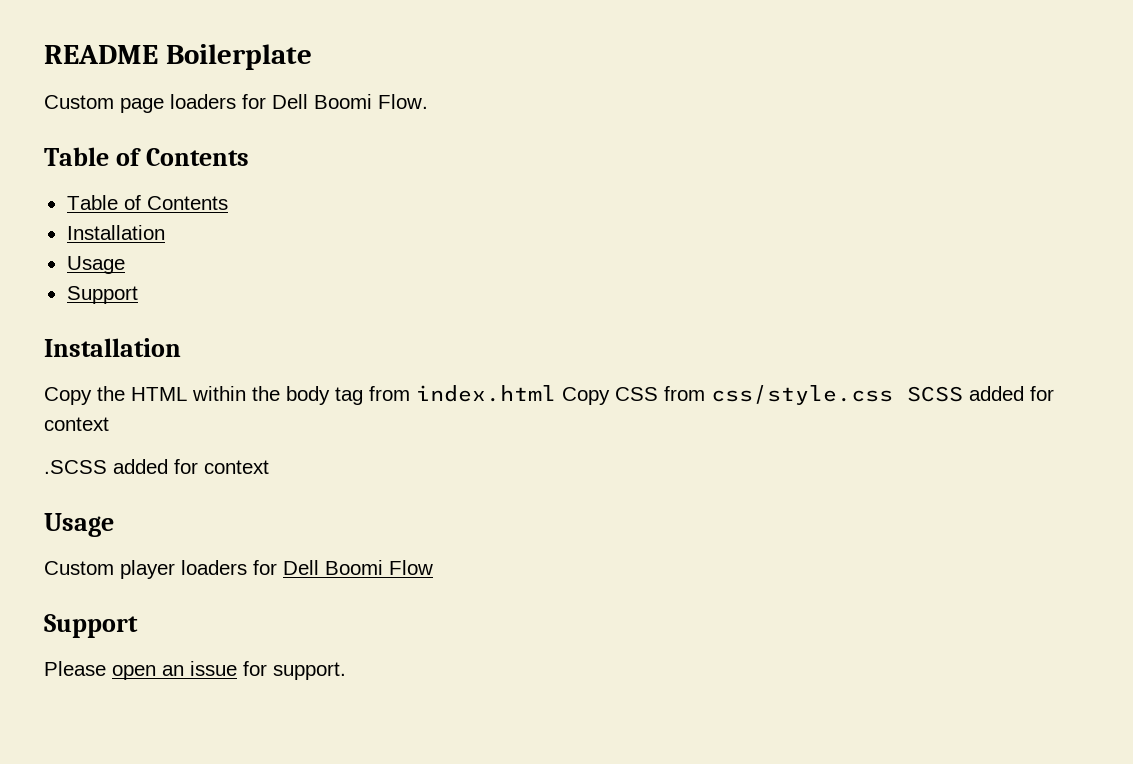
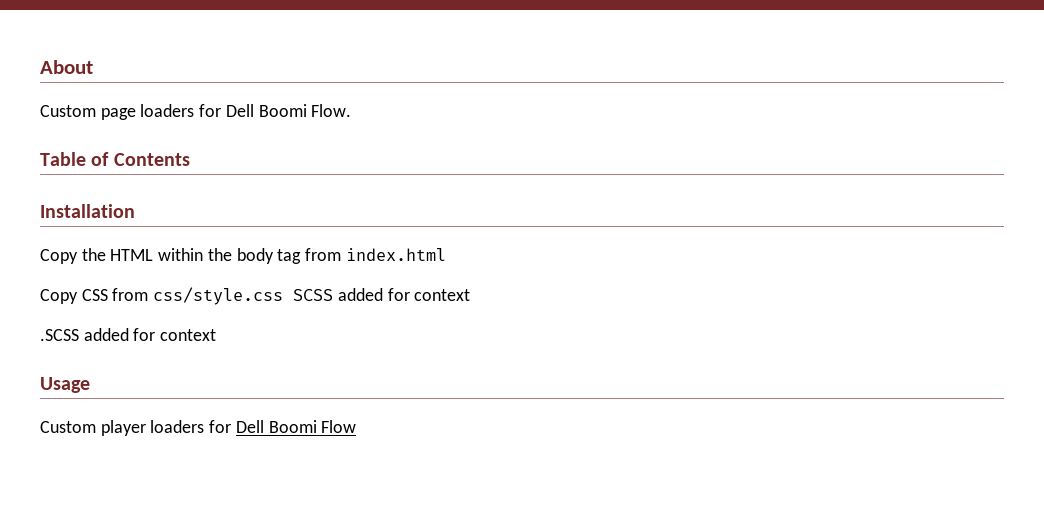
[44,44,312,70] README Boilerplate -> [40,60,93,74] About
[66,195,228,210] [66,225,165,240] [66,256,125,274] [66,286,138,304] // Table of Contents // Installation // Usage // Support -> (190, 159) none
(556, 393) none -> (446, 254) //
[44,614,138,638] [44,661,346,680] // Support // Please open an issue for support. -> (357, 426) none

